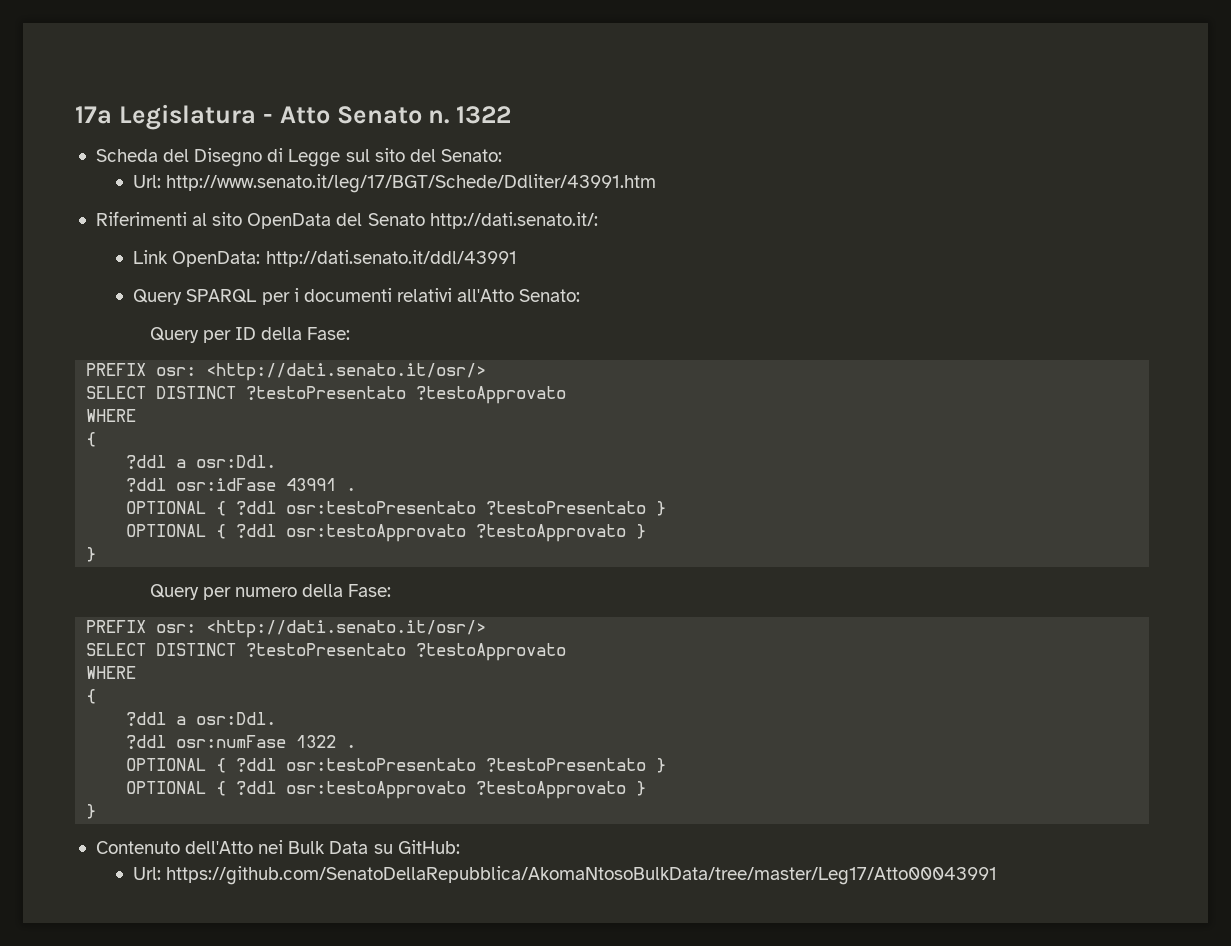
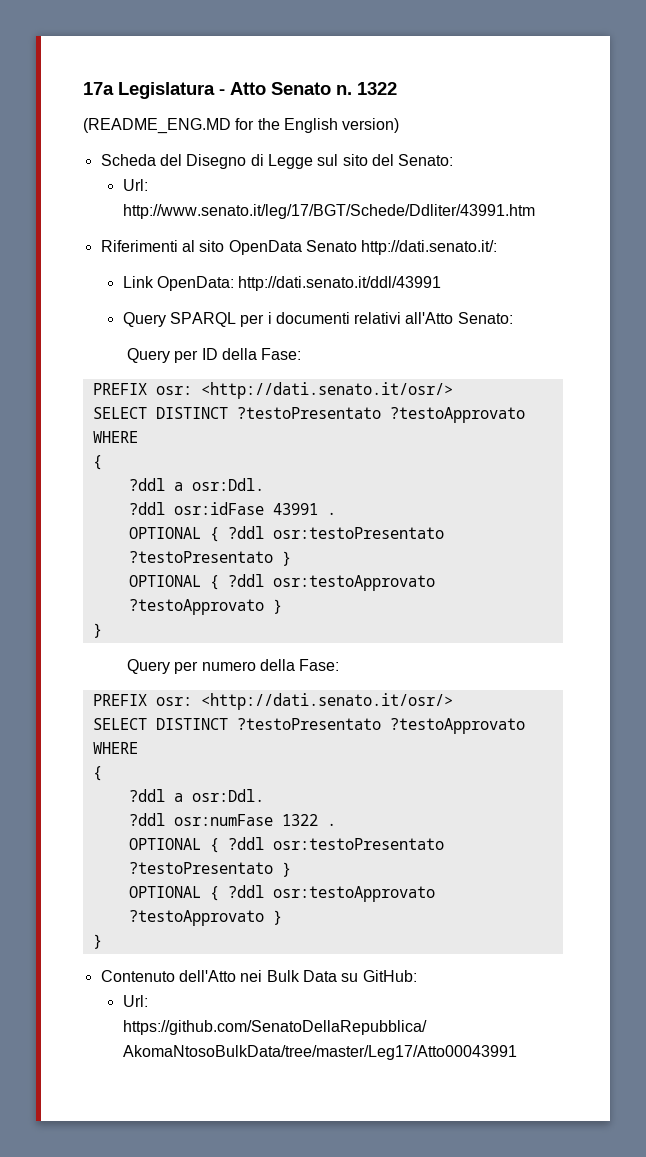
(512, 115) none -> [83,118,400,134] // (README_ENG.MD for the English version)
[336,213,363,226] del -> (302, 247) none

